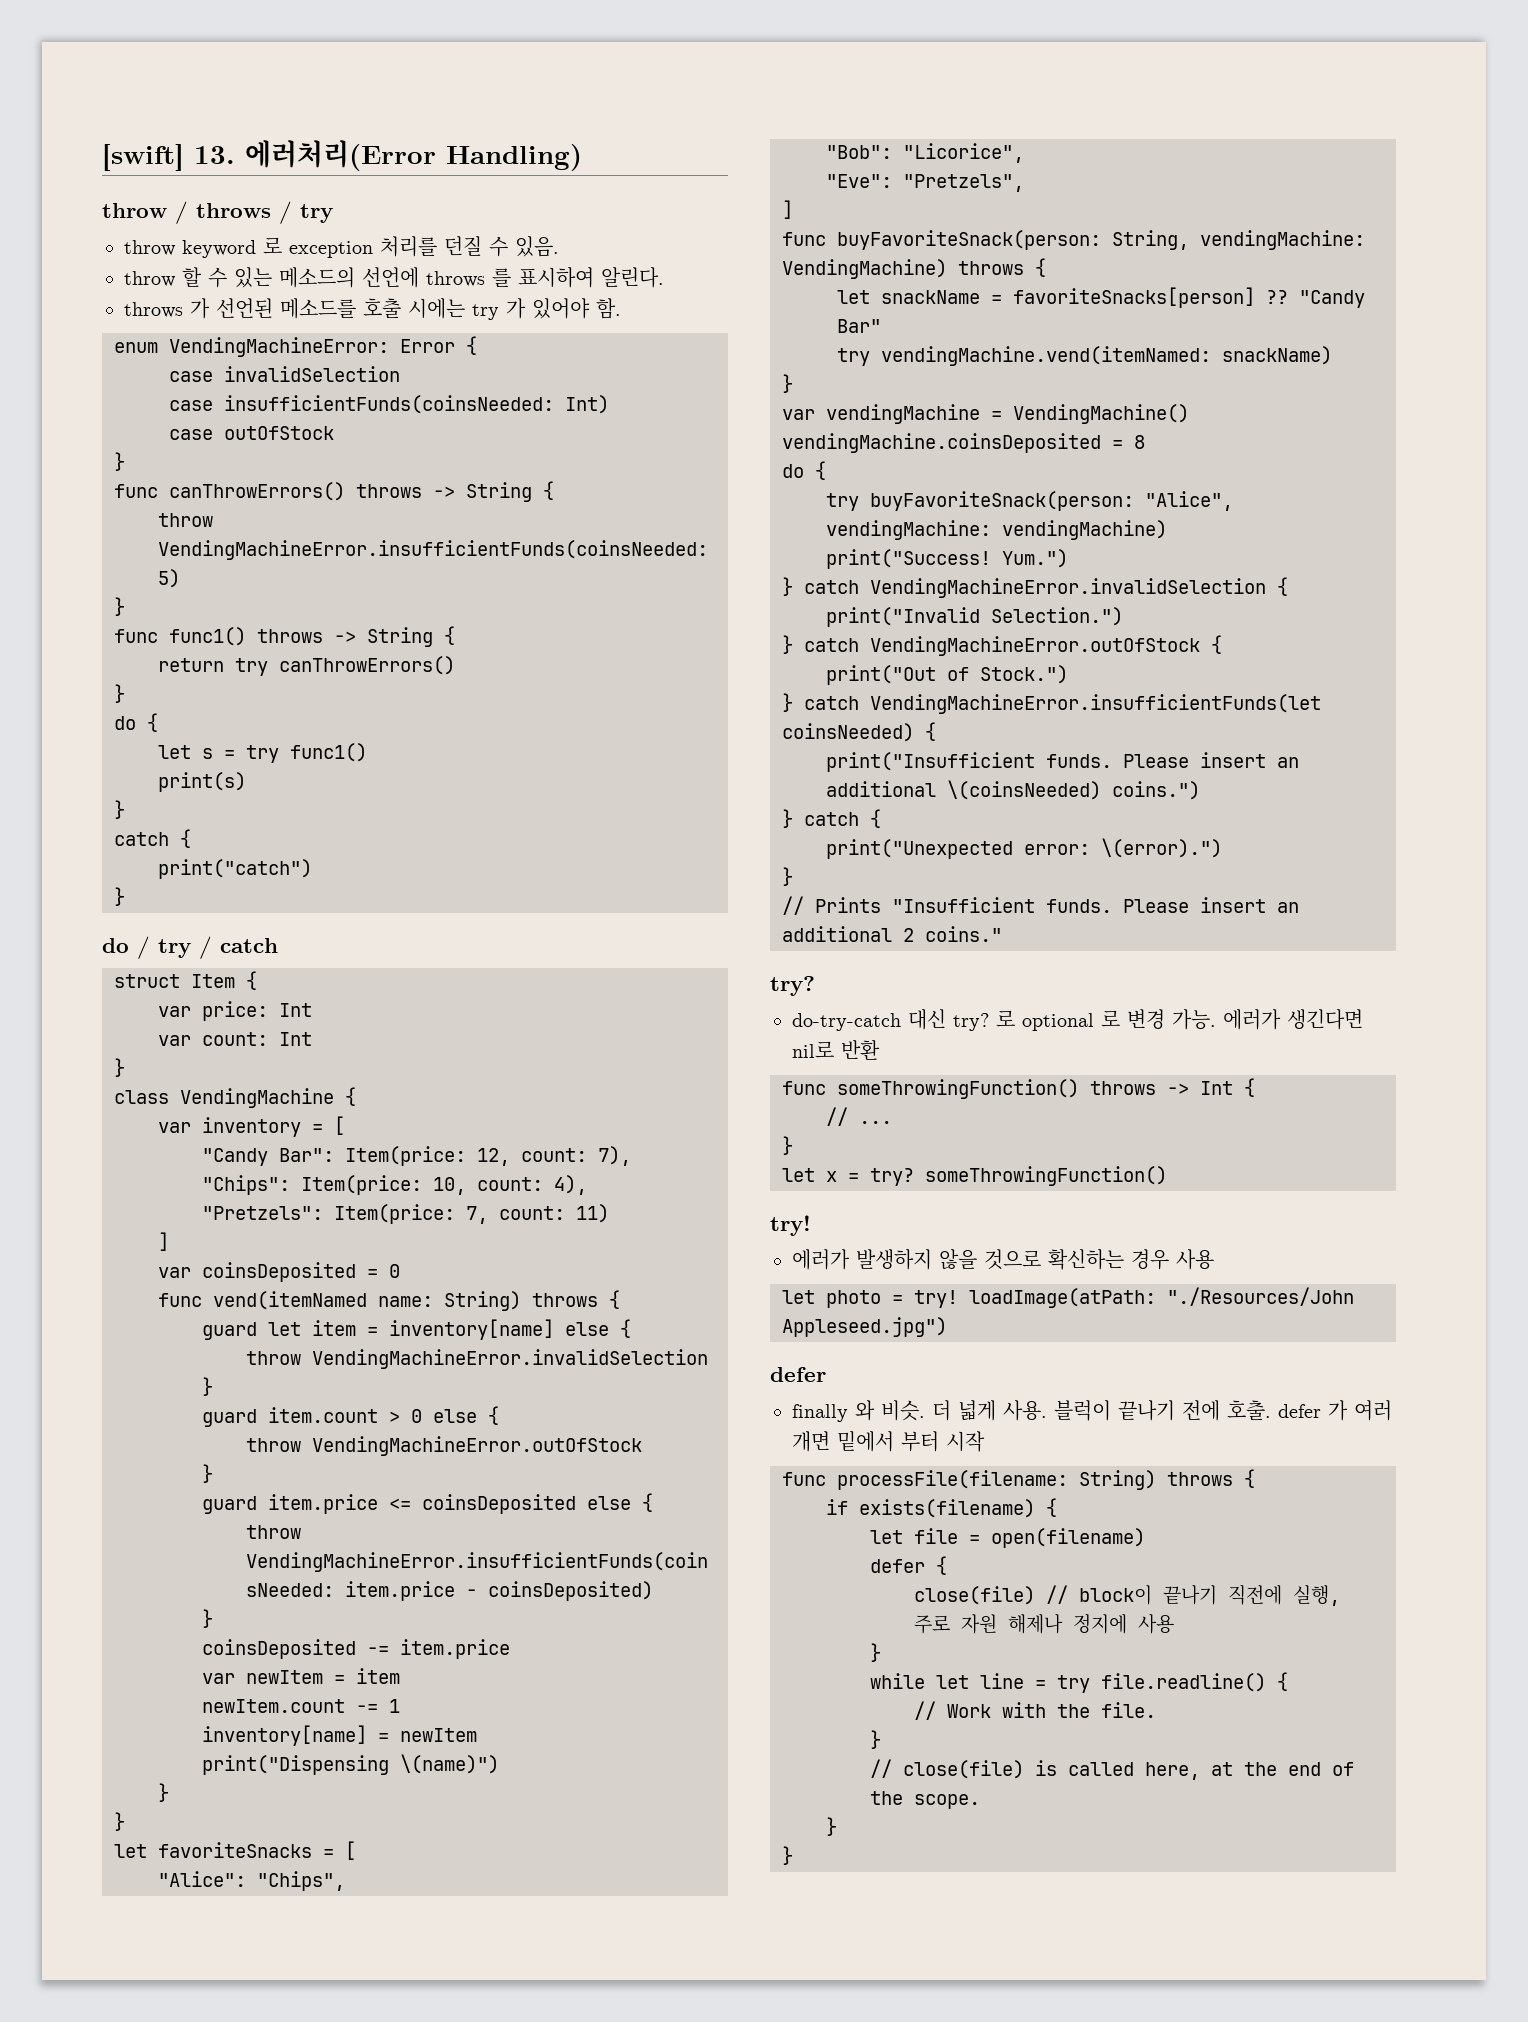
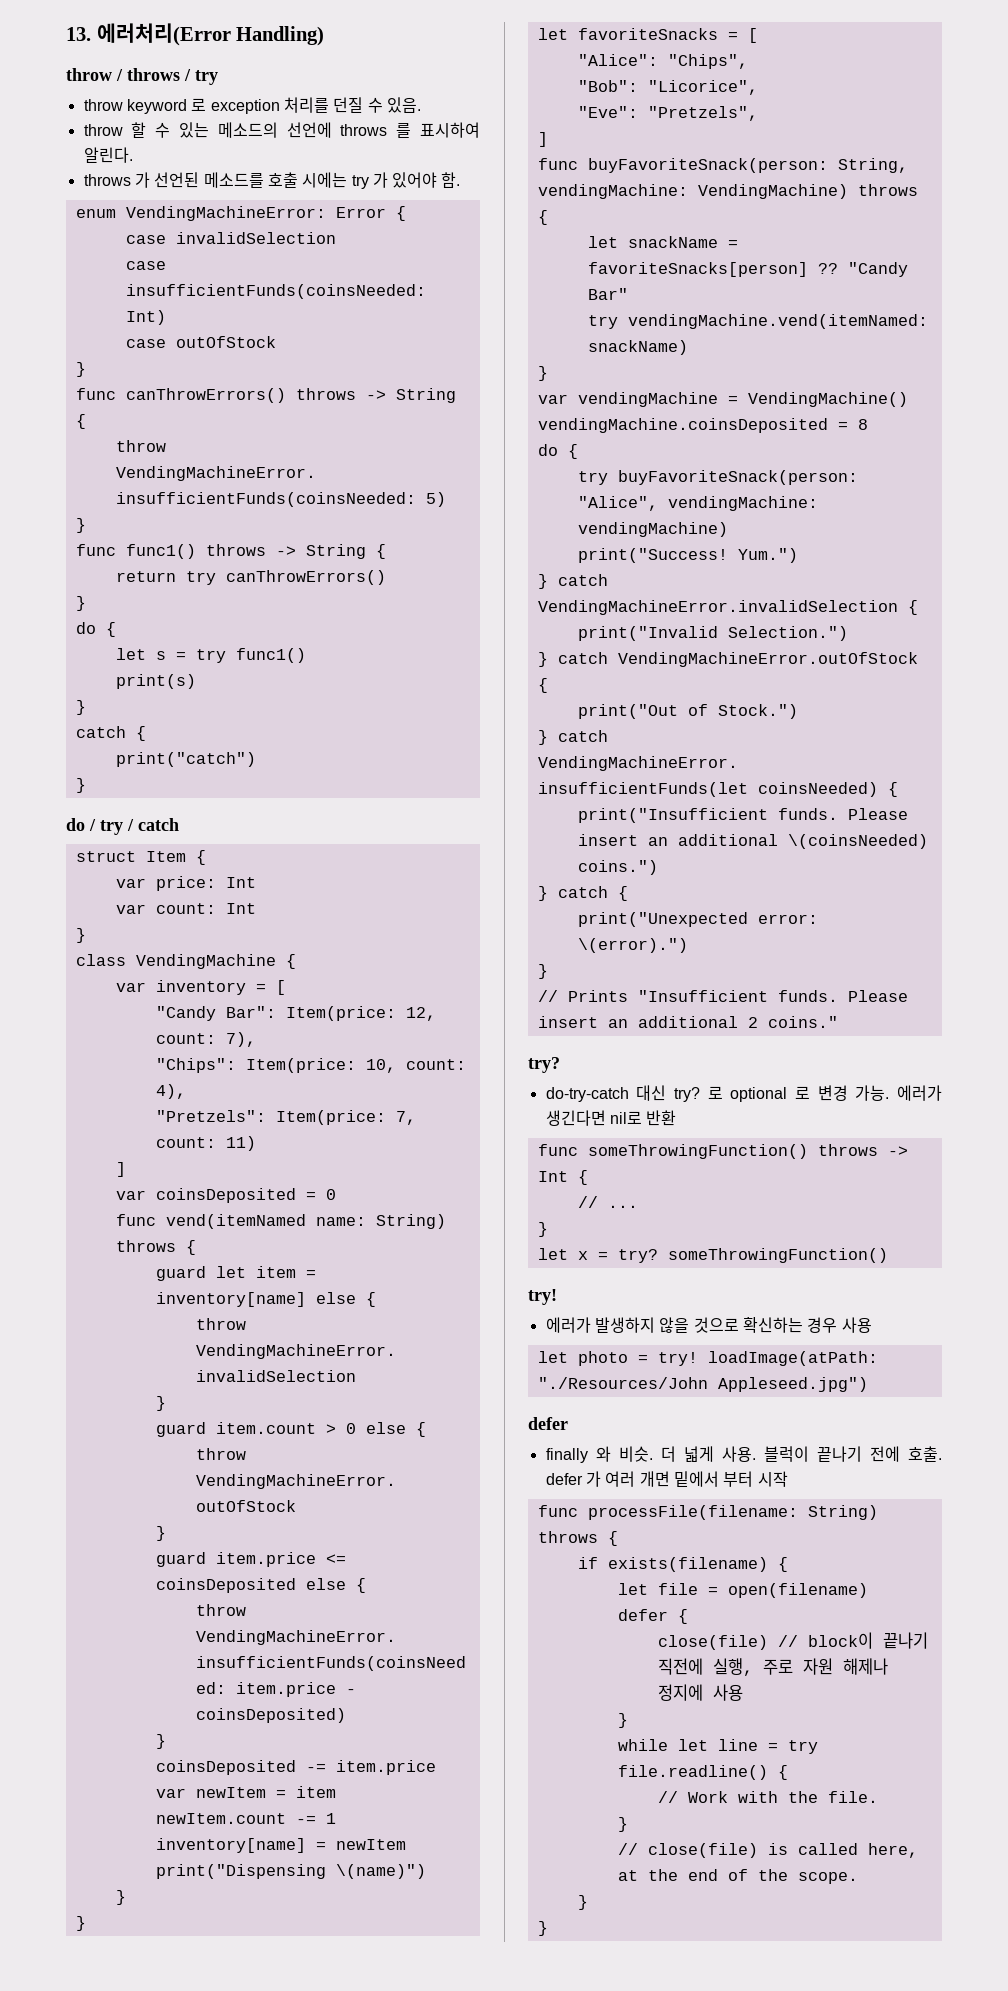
[102,144,184,171] [swift] -> (66, 34) none

